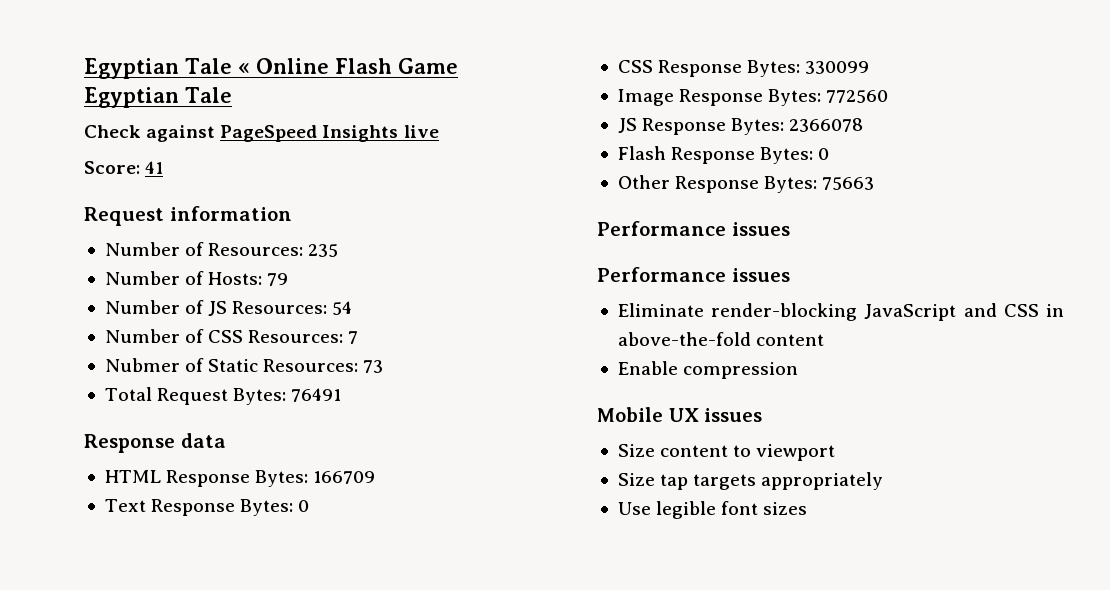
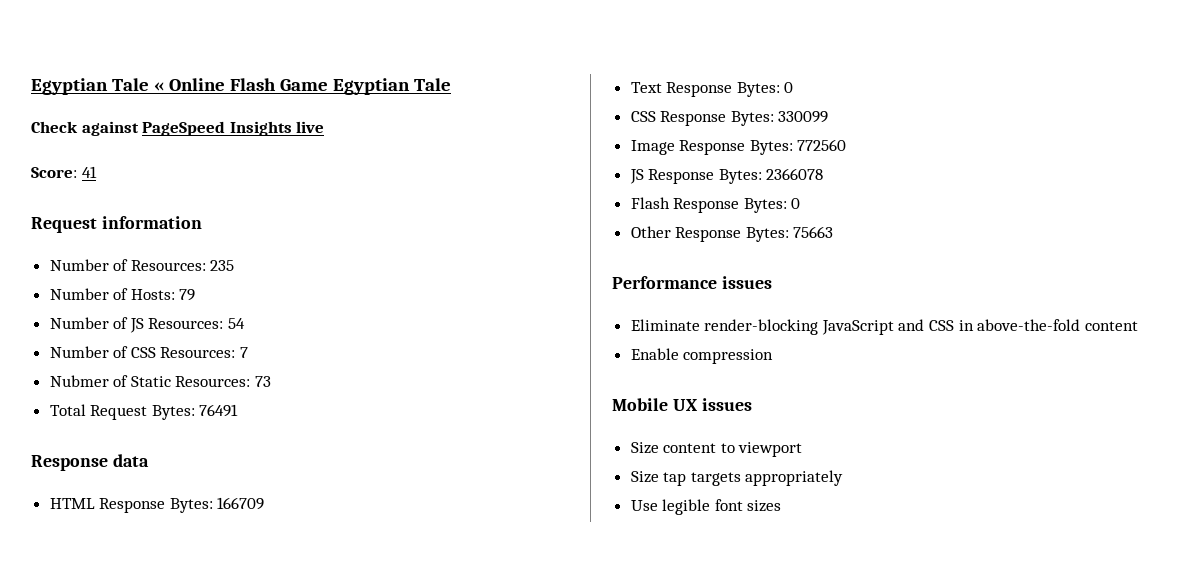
[597,267,790,282] // Performance issues -> (772, 282) none

